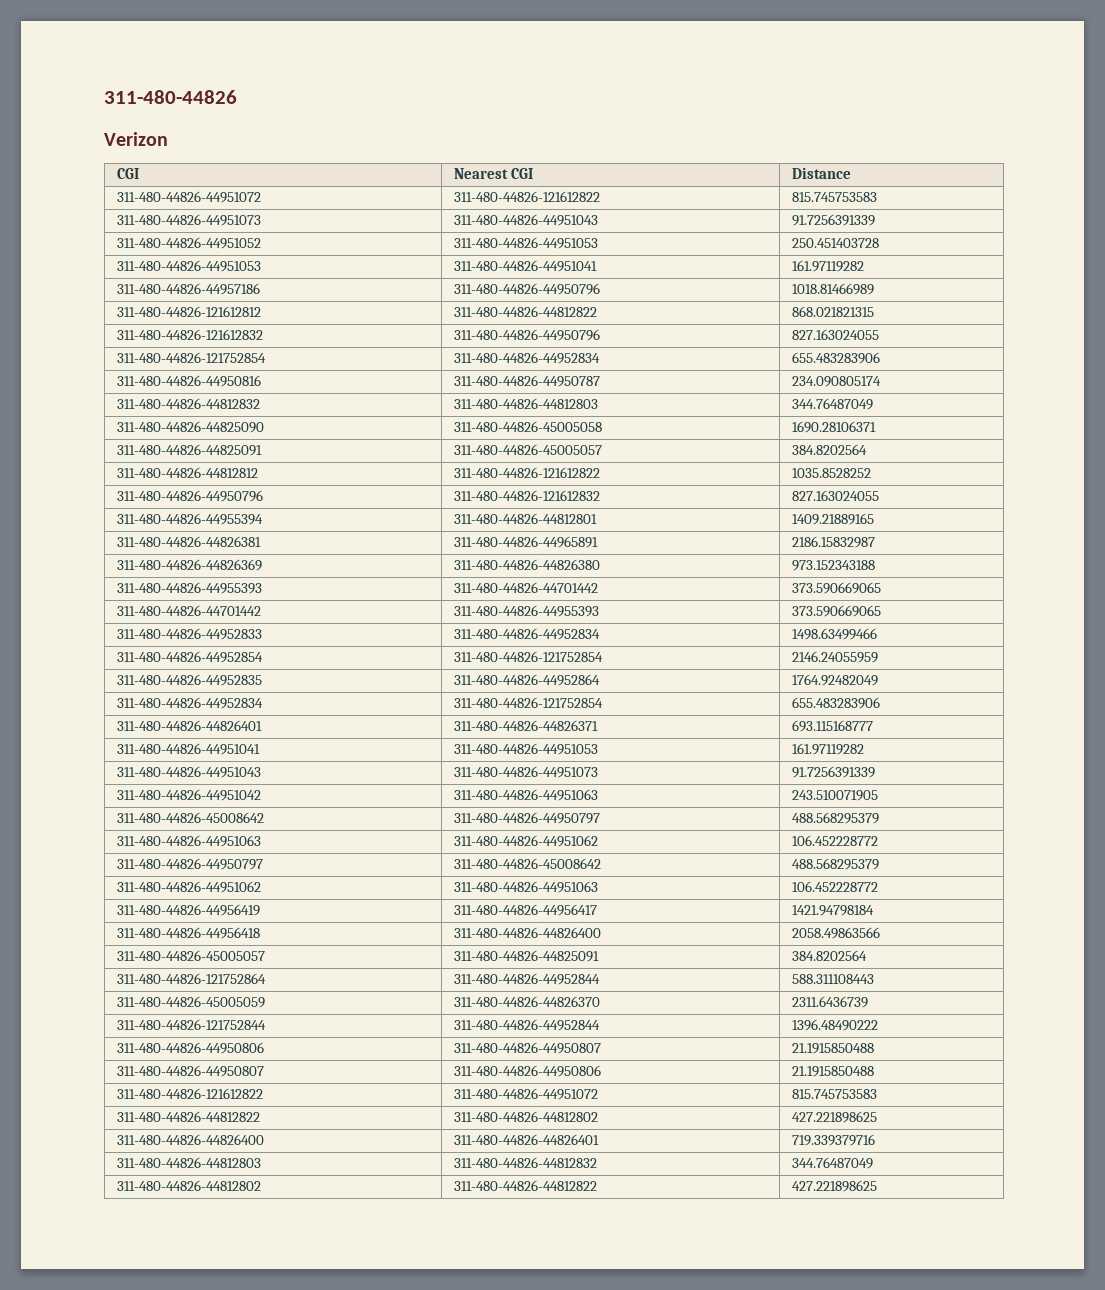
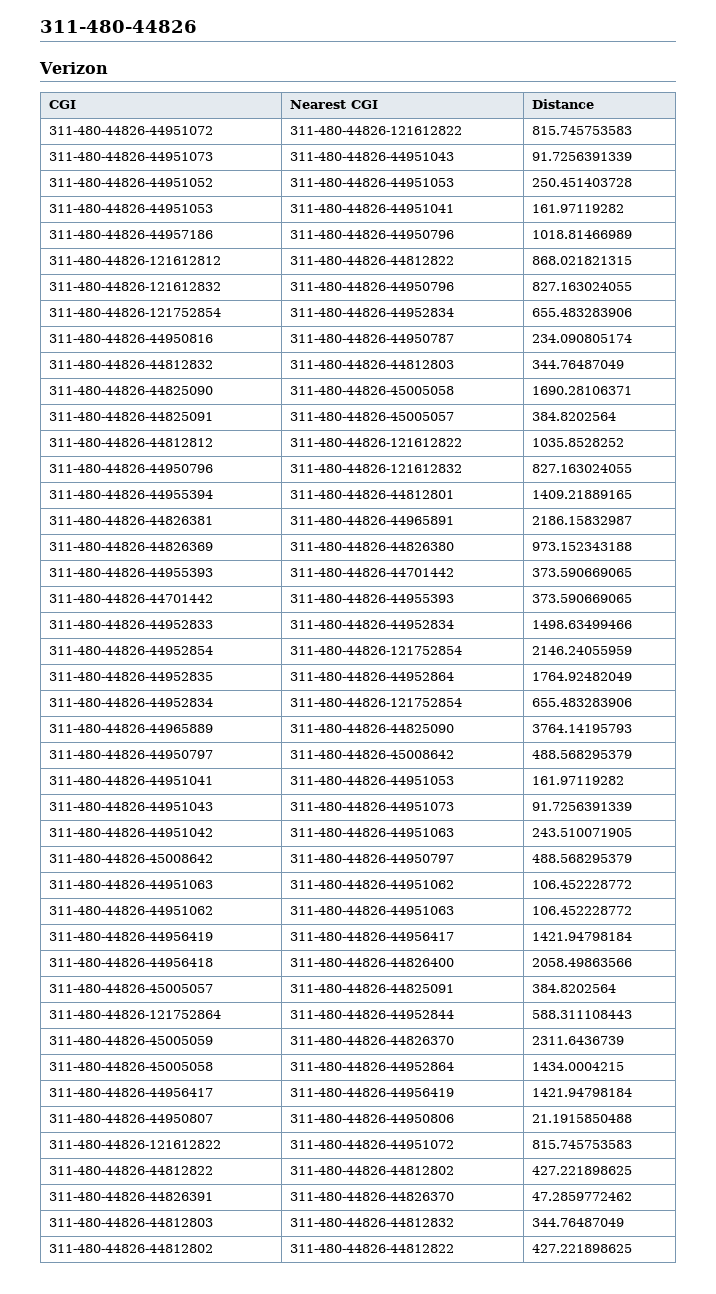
[116,720,262,731] [453,720,598,731] [791,720,873,732] 311-480-44826-44826401 | 311-480-44826-44826371 | 693.115168777 -> [49,724,214,733] [290,724,455,733] [532,724,633,733] [49,750,214,759] [290,750,455,759] [532,750,633,759] 311-480-44826-44965889 | 311-480-44826-44825090 | 3764.14195793 // 311-480-44826-44950797 | 311-480-44826-45008642 | 488.568295379
[116,858,263,870] [453,858,601,869] [791,858,879,870] // 311-480-44826-44950797 | 311-480-44826-45008642 | 488.568295379 -> (633, 884) none
[116,1019,266,1030] [453,1019,600,1031] [791,1019,878,1031] [116,1042,264,1054] [453,1042,601,1054] [791,1043,874,1054] 311-480-44826-121752844 | 311-480-44826-44952844 | 1396.48490222 // 311-480-44826-44950806 | 311-480-44826-44950807 | 21.1915850488 -> [49,1062,214,1071] [290,1062,455,1071] [532,1062,625,1071] [49,1088,214,1097] [290,1088,455,1097] [532,1088,633,1097] 311-480-44826-45005058 | 311-480-44826-44952864 | 1434.0004215 // 311-480-44826-44956417 | 311-480-44826-44956419 | 1421.94798184
[116,1134,264,1145] [453,1134,599,1145] [791,1134,875,1146] 311-480-44826-44826400 | 311-480-44826-44826401 | 719.339379716 -> [49,1192,214,1201] [290,1192,455,1201] [532,1192,633,1201] 311-480-44826-44826391 | 311-480-44826-44826370 | 47.2859772462

